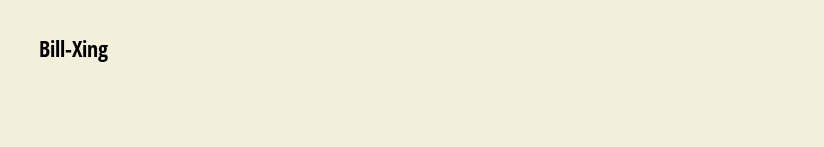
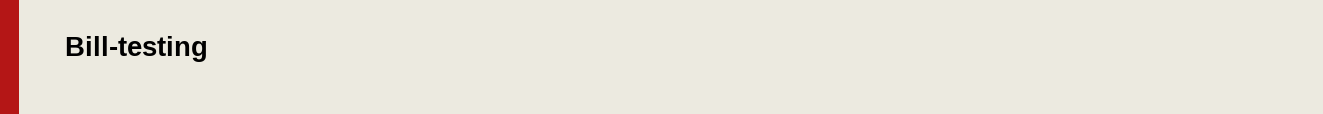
[39,40,108,62] Bill-Xing -> [65,36,208,62] Bill-testing

